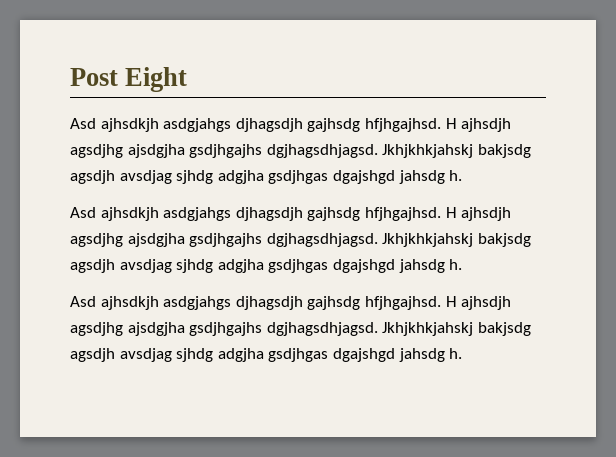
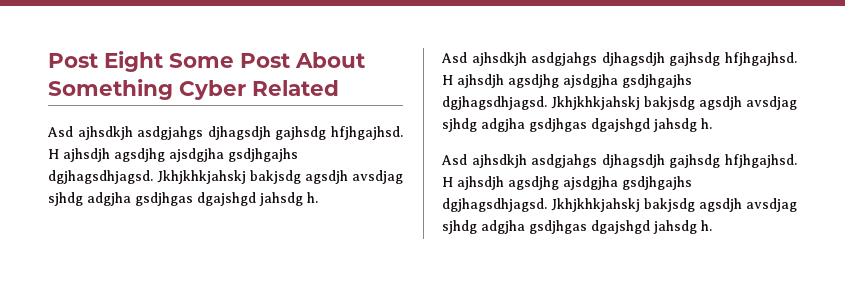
(188, 79) none -> [169,52,365,68] [48,79,339,100] Some Post About Something Cyber Related

